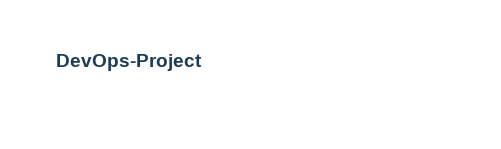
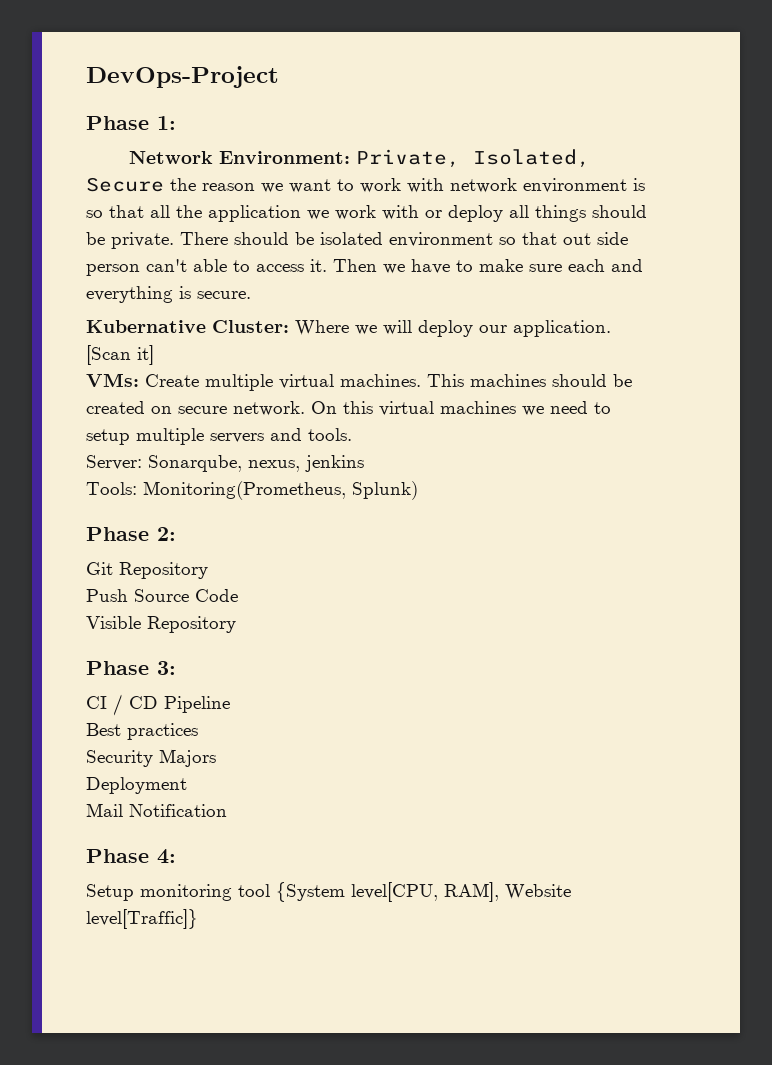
(202, 62) none -> [86,116,176,130] [129,149,591,168] [86,177,645,193] [86,205,647,222] [86,232,628,249] [86,259,643,276] [86,286,251,303] [86,320,611,337] [86,345,154,365] [86,373,632,391] [86,401,611,416] [86,428,352,445] [86,455,364,472] [86,481,418,500] [86,527,176,541] [86,562,208,579] [86,589,238,602] [86,616,236,633] [86,661,176,675] [86,694,230,716] [86,723,198,740] [86,749,216,767] [86,777,187,794] [86,803,227,817] [86,849,176,864] [86,882,571,902] [86,909,198,929] // Phase 1: // Network Environment: Private, Isolated, Secure the reason we want to work with network environment is so that all the application we work with or deploy all things should be private. There should be isolated environment so that out side person can't able to access it. Then we have to make sure each and everything is secure. // Kubernative Cluster: Where we will deploy our application. [Scan it] // VMs: Create multiple virtual machines. This machines should be created on secure network. On this virtual machines we need to setup multiple servers and tools. // Server: Sonarqube, nexus, jenkins // Tools: Monitoring(Prometheus, Splunk) // Phase 2: // Git Repository // Push Source Code // Visible Repository // Phase 3: // CI / CD Pipeline // Best practices // Security Majors // Deployment // Mail Notification // Phase 4: // Setup monitoring tool {System level[CPU, RAM], Website level[Traffic]}

